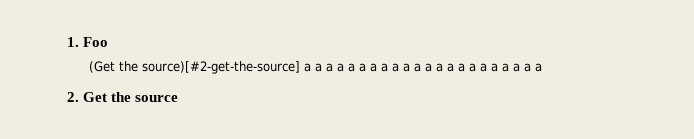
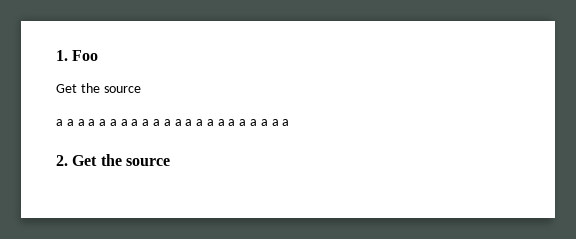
[89,61,301,74] (Get the source)[#2-get-the-source] -> [56,83,141,93] Get the source //

